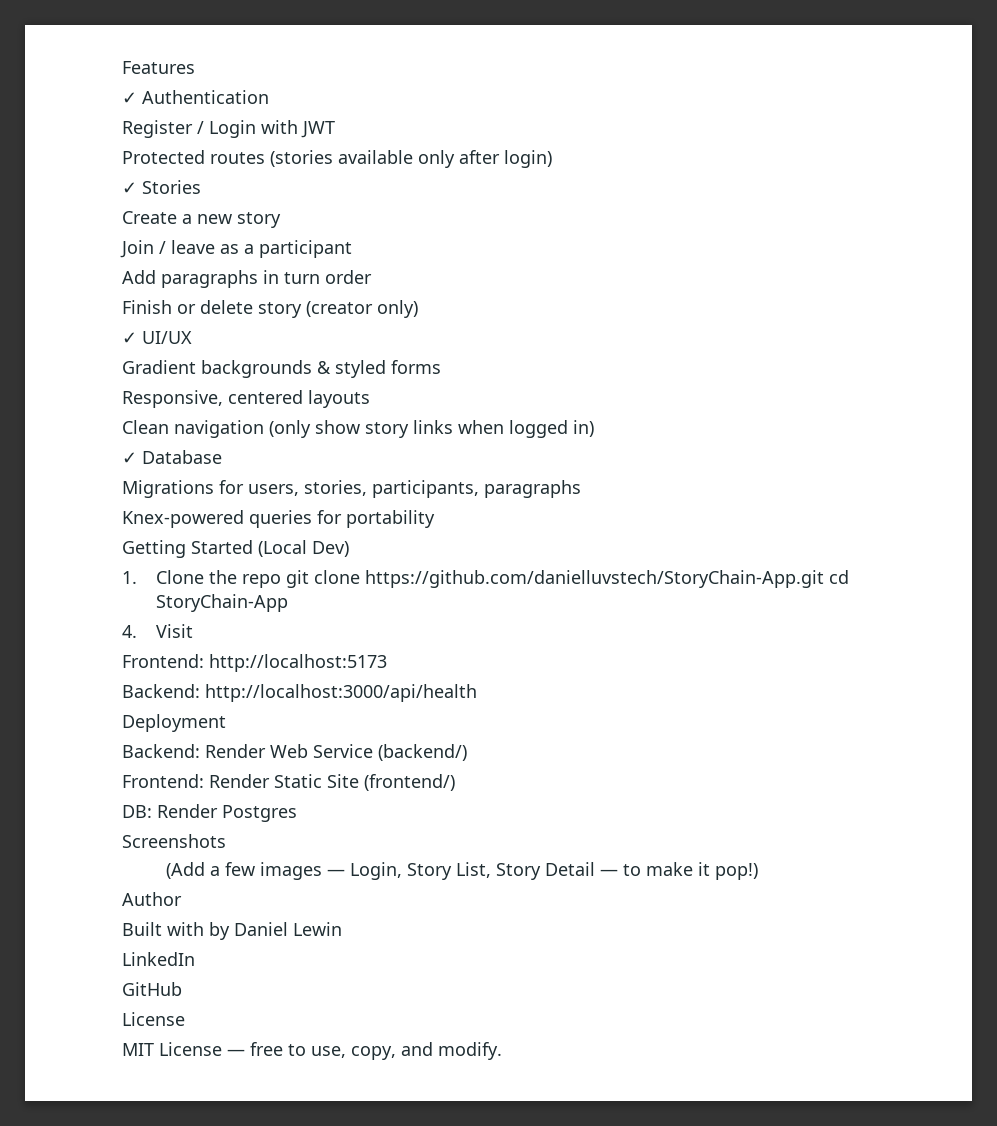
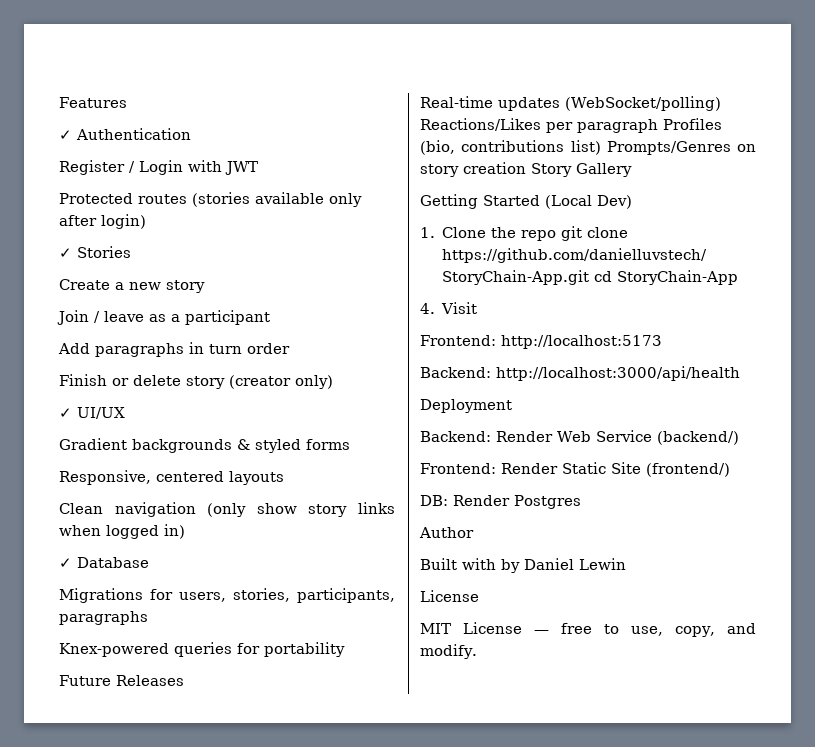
(435, 519) none -> [59,675,184,686] [420,96,721,111] [420,118,722,133] [420,140,756,155] [420,162,632,177] // Future Releases // Real-time updates (WebSocket/polling) Reactions/Likes per paragraph Profiles (bio, contributions list) Prompts/Genres on story creation Story Gallery
[122,834,226,848] [166,862,759,880] // Screenshots // (Add a few images — Login, Story List, Story Detail — to make it pop!) -> (581, 502) none
[122,952,195,966] [122,982,182,996] // LinkedIn // GitHub -> (626, 564) none

